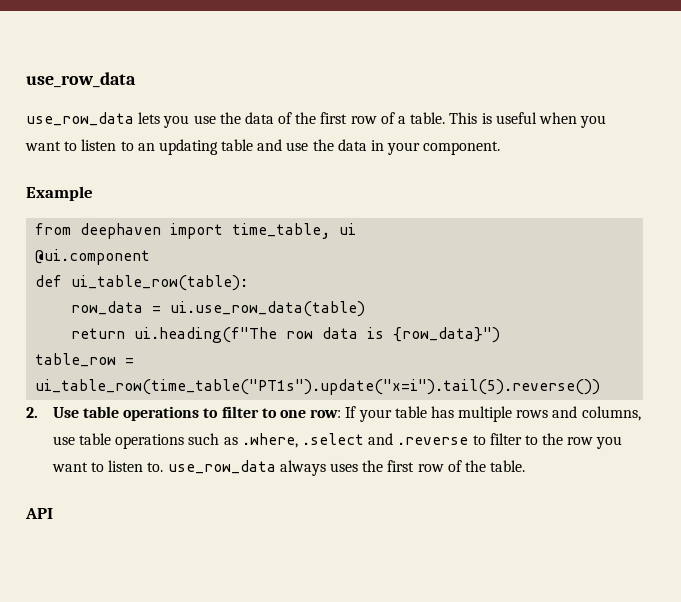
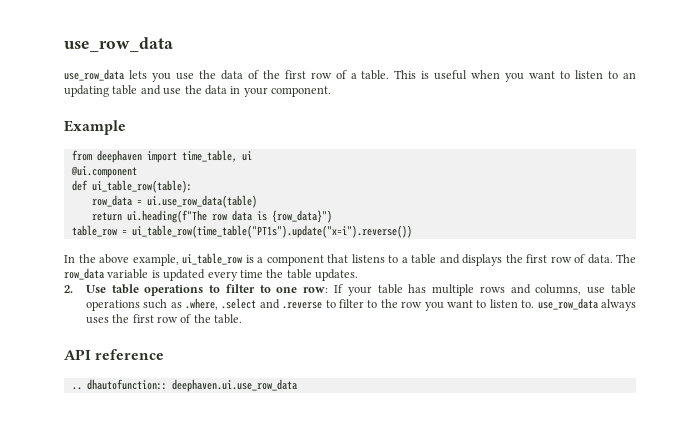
[35,379,601,395] ui_table_row(time_table("PT1s").update("x=i").tail(5).reverse()) -> [131,225,412,238] [64,253,636,266] [64,268,358,281] ui_table_row(time_table("PT1s").update("x=i").reverse()) // In the above example, ui_table_row is a component that listens to a table and displays the first row of data. The row_data variable is updated every time the table updates.
(53, 513) none -> [95,349,165,360] [71,379,297,392] reference // .. dhautofunction:: deephaven.ui.use_row_data

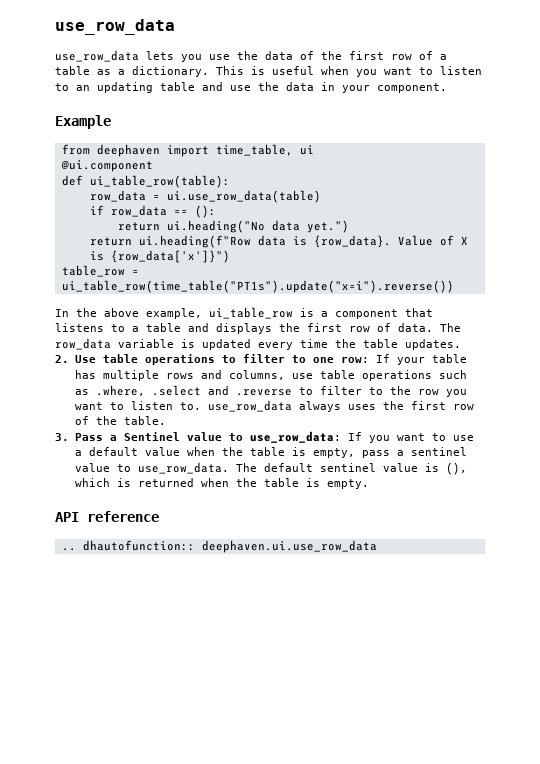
[361,70,390,80] table. -> [55,66,209,77] table as a dictionary.
[91,210,332,223] return ui.heading(f"The row data is {row_data}") -> [89,205,216,218] [117,220,349,233] [89,235,468,248] [89,250,230,263] if row_data == (): // return ui.heading("No data yet.") // return ui.heading(f"Row data is {row_data}. Value of X is {row_data['x']}")
(243, 319) none -> [55,431,474,443] [74,447,467,458] [74,462,467,475] [74,478,369,489] // 3. Pass a Sentinel value to use_row_data: If you want to use a default value when the table is empty, pass a sentinel value to use_row_data. The default sentinel value is (), which is returned when the table is empty.

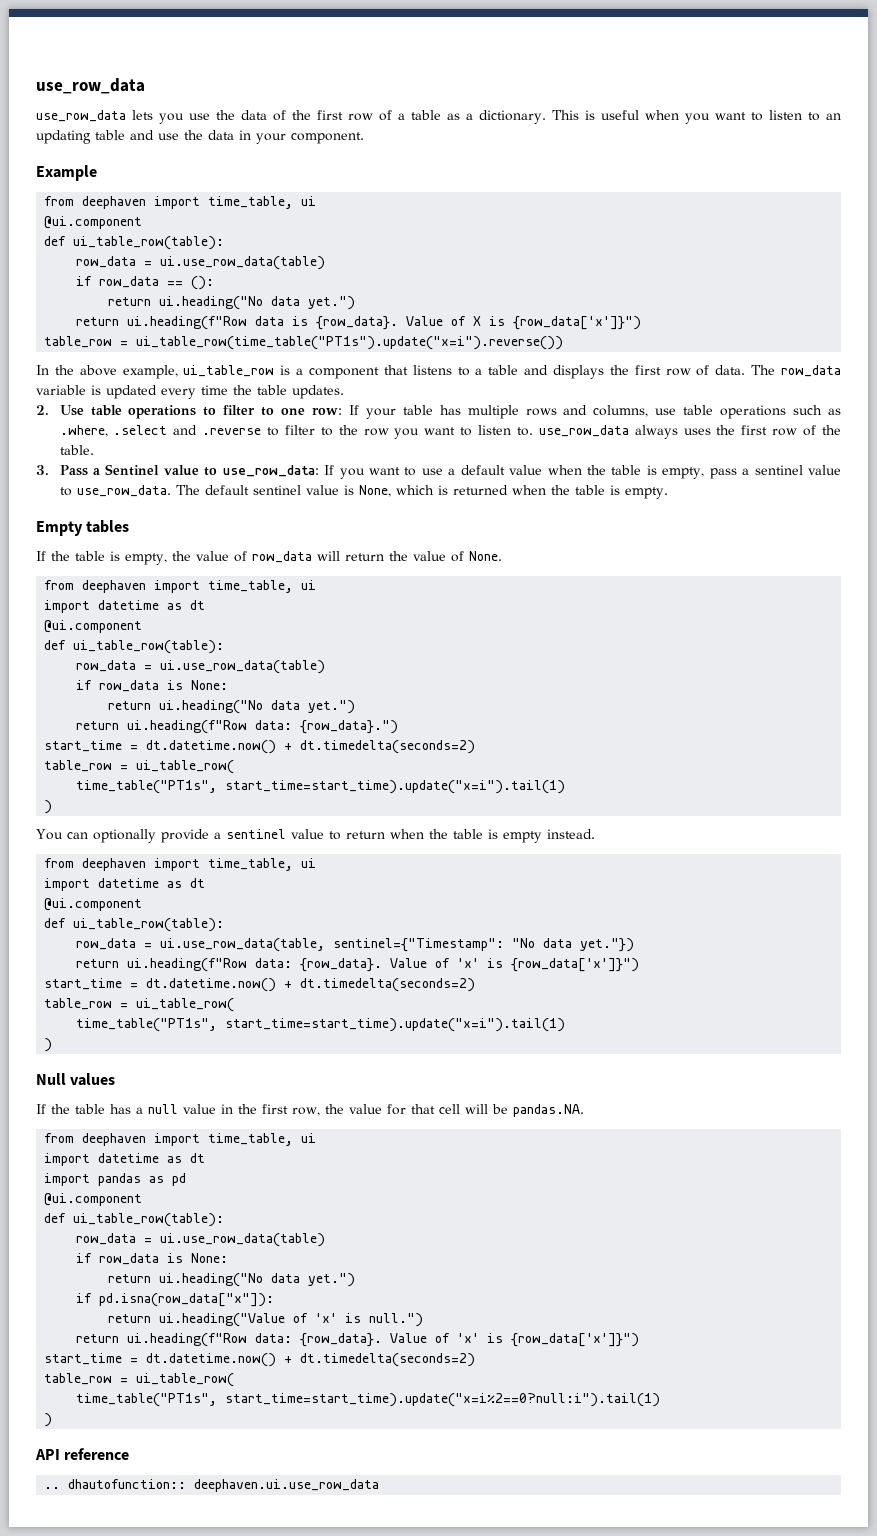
[445,462,467,475] (), -> [358,485,391,497] None,
(369, 484) none -> [36,520,130,536] [36,551,502,565] [44,580,317,593] [44,600,206,613] [44,620,143,633] [44,640,225,654] [76,660,326,674] [76,680,229,692] [108,700,356,714] [76,720,399,734] [44,740,476,754] [44,760,235,774] [76,780,566,794] [44,800,53,814] [36,829,595,843] [44,858,317,871] [44,878,206,891] [44,898,143,911] [44,918,225,932] [76,938,635,952] [76,958,640,972] [44,978,476,992] [44,998,235,1012] [76,1018,566,1032] [44,1038,53,1052] [36,1073,116,1086] [36,1104,584,1117] [44,1133,317,1146] [44,1153,206,1166] [44,1173,187,1186] [44,1193,143,1206] [44,1213,225,1227] [76,1233,326,1247] [76,1253,229,1265] [108,1273,356,1287] [76,1293,275,1307] [108,1313,424,1327] [76,1333,640,1347] [44,1353,476,1367] [44,1373,235,1387] [76,1393,661,1407] [44,1413,53,1427] // Empty tables // If the table is empty, the value of row_data will return the value of None. // from deephaven import time_table, ui // import datetime as dt // @ui.component // def ui_table_row(table): // row_data = ui.use_row_data(table) // if row_data is None: // return ui.heading("No data yet.") // return ui.heading(f"Row data: {row_data}.") // start_time = dt.datetime.now() + dt.timedelta(seconds=2) // table_row = ui_table_row( // time_table("PT1s", start_time=start_time).update("x=i").tail(1) // ) // You can optionally provide a sentinel value to return when the table is empty instead. // from deephaven import time_table, ui // import datetime as dt // @ui.component // def ui_table_row(table): // row_data = ui.use_row_data(table, sentinel={"Timestamp": "No data yet."}) // return ui.heading(f"Row data: {row_data}. Value of 'x' is {row_data['x']}") // start_time = dt.datetime.now() + dt.timedelta(seconds=2) // table_row = ui_table_row( // time_table("PT1s", start_time=start_time).update("x=i").tail(1) // ) // Null values // If the table has a null value in the first row, the value for that cell will be pandas.NA. // from deephaven import time_table, ui // import datetime as dt // import pandas as pd // @ui.component // def ui_table_row(table): // row_data = ui.use_row_data(table) // if row_data is None: // return ui.heading("No data yet.") // if pd.isna(row_data["x"]): // return ui.heading("Value of 'x' is null.") // return ui.heading(f"Row data: {row_data}. Value of 'x' is {row_data['x']}") // start_time = dt.datetime.now() + dt.timedelta(seconds=2) // table_row = ui_table_row( // time_table("PT1s", start_time=start_time).update("x=i%2==0?null:i").tail(1) // )

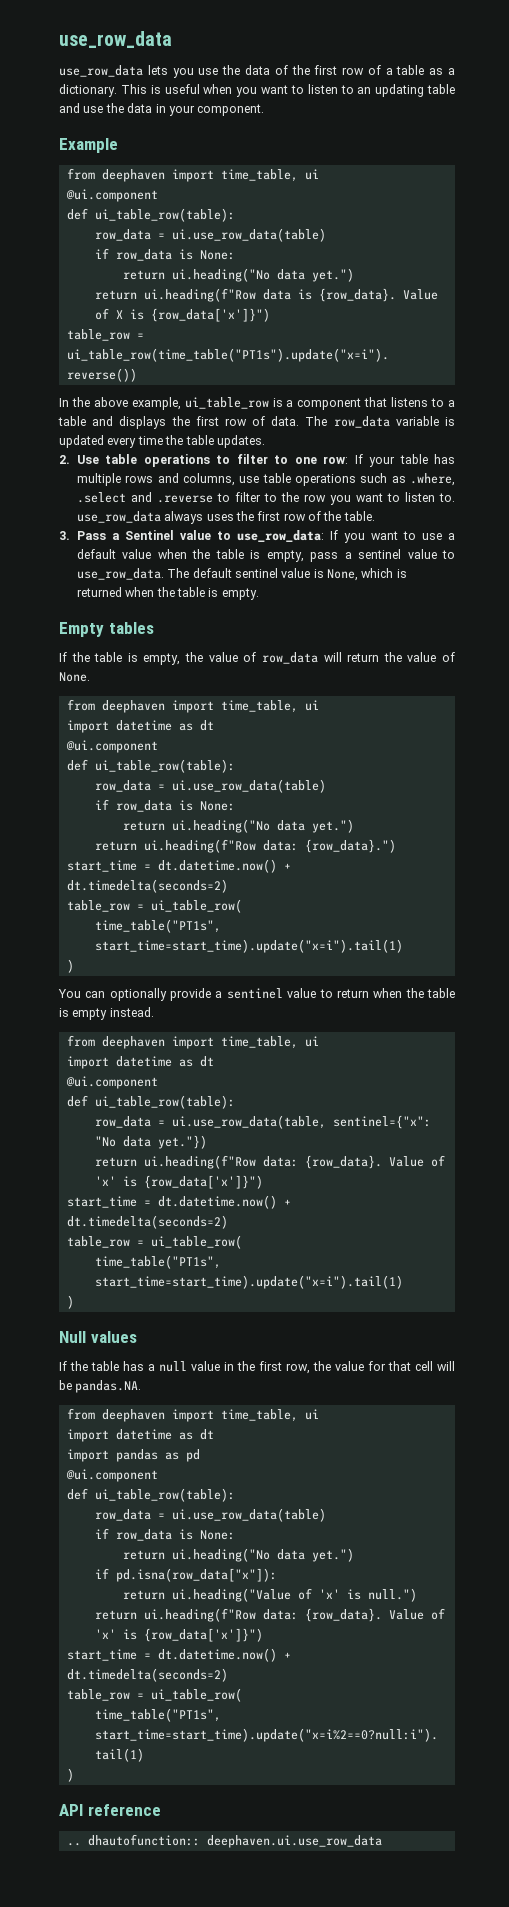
[167,276,215,290] == (): -> [178,249,235,260] is None:
[333,938,505,952] sentinel={"Timestamp": -> [332,1115,431,1129] sentinel={"x":

